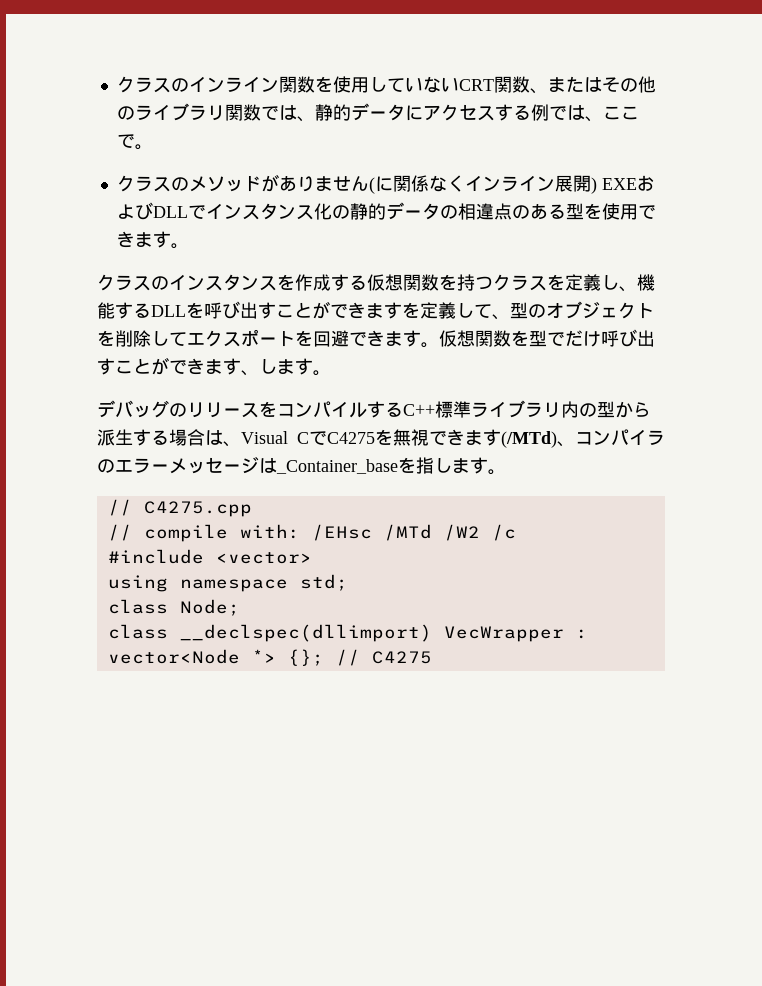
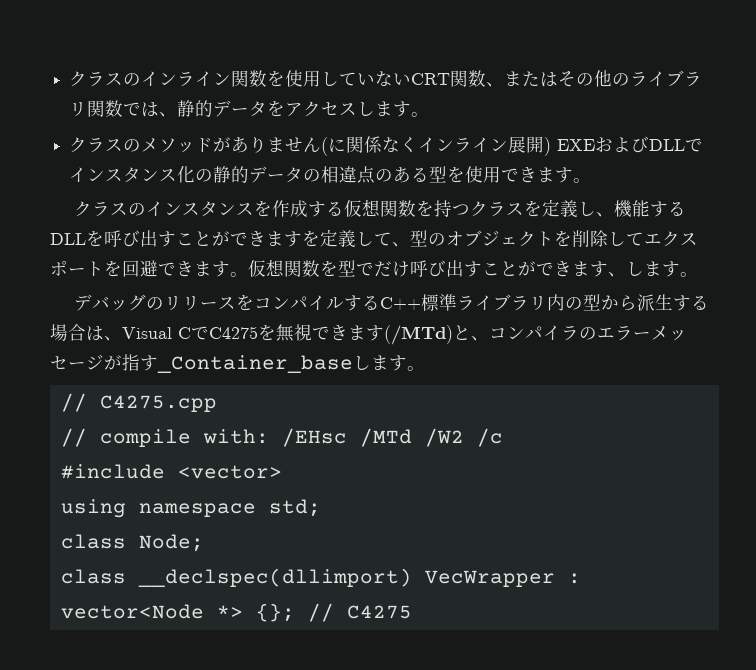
[404,105,423,121] に -> [267,100,286,117] を
[494,104,639,122] [116,134,135,148] する例では、ここで -> [357,101,412,117] します
(557, 439) none -> [453,325,471,340] と
[259,457,434,474] は_Container_baseを指 -> [104,354,353,373] が指す_Container_base

